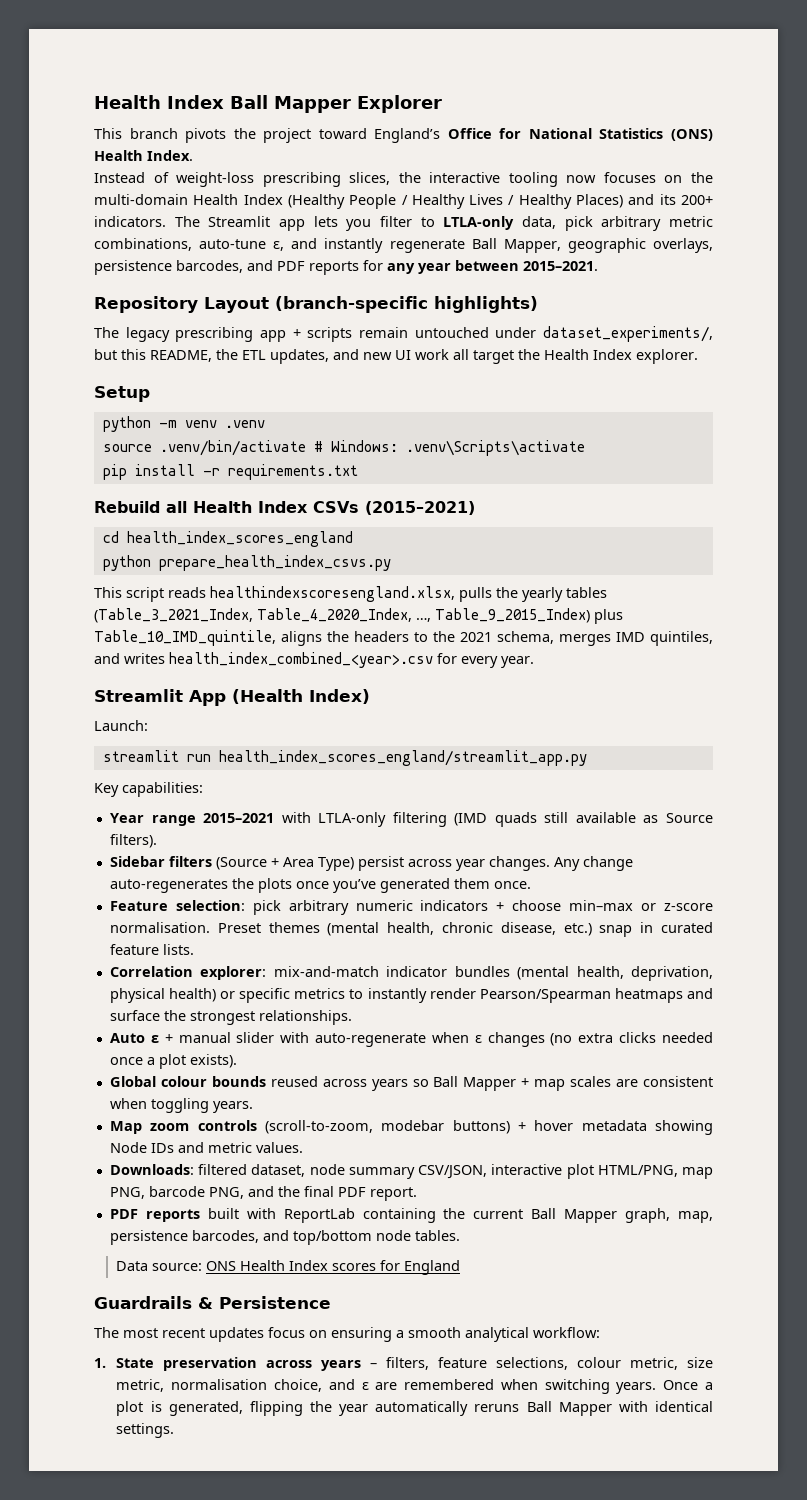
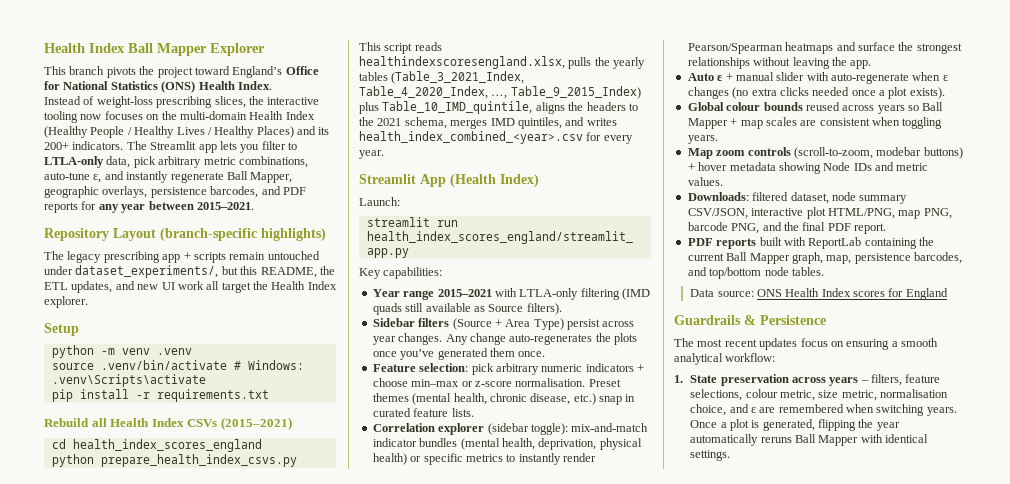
[200,966,267,980] explorer: -> [438,423,568,435] explorer (sidebar toggle):
[258,1010,352,1025] relationships. -> [687,57,872,69] relationships without leaving the app.

